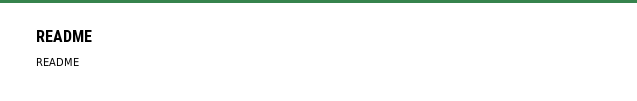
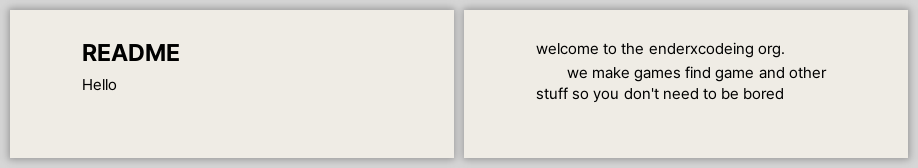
[36,57,79,66] README -> [82,79,117,91] [536,42,785,58] [566,66,827,82] [536,87,785,103] Hello // welcome to the enderxcodeing org. // we make games find game and other stuff so you don't need to be bored

